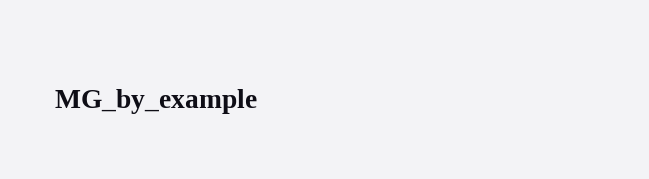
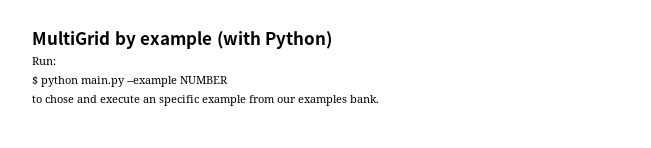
[55,89,257,114] MG_by_example -> [32,31,333,49] [32,57,56,65] [32,76,228,87] [32,95,379,106] MultiGrid by example (with Python) // Run: // $ python main.py --example NUMBER // to chose and execute an specific example from our examples bank.

